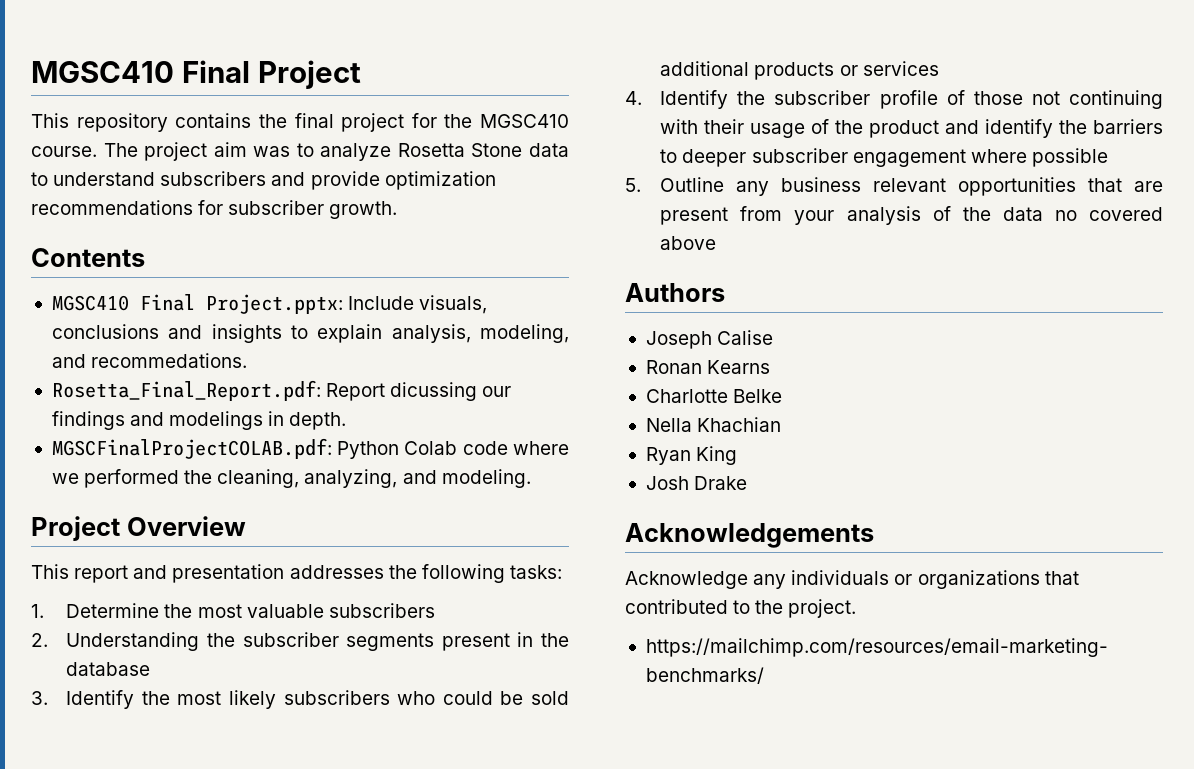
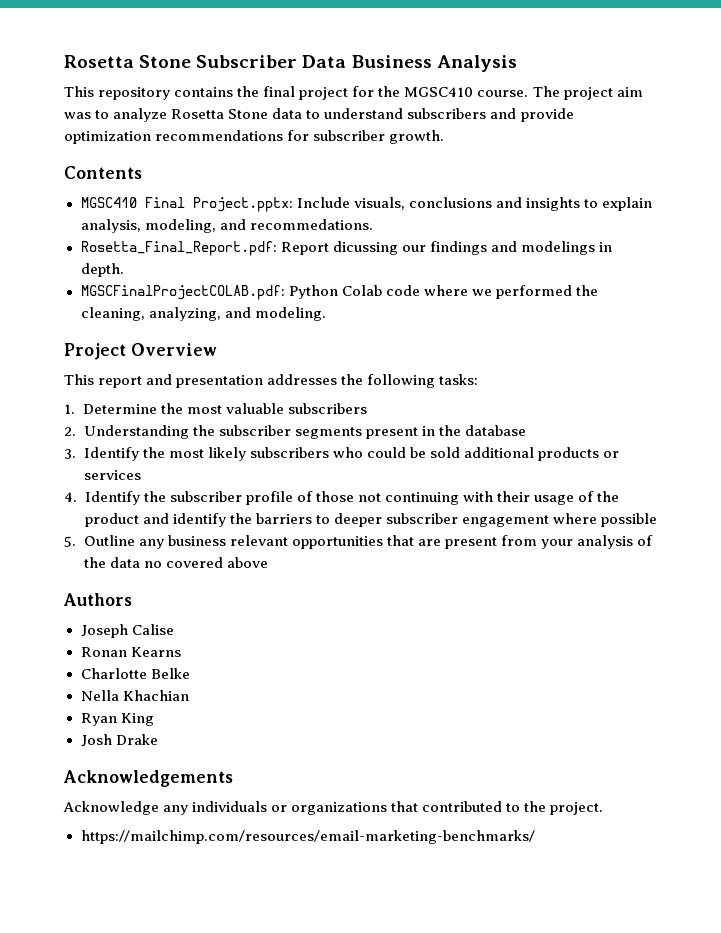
[31,60,361,89] MGSC410 Final Project -> [64,55,517,72] Rosetta Stone Subscriber Data Business Analysis

